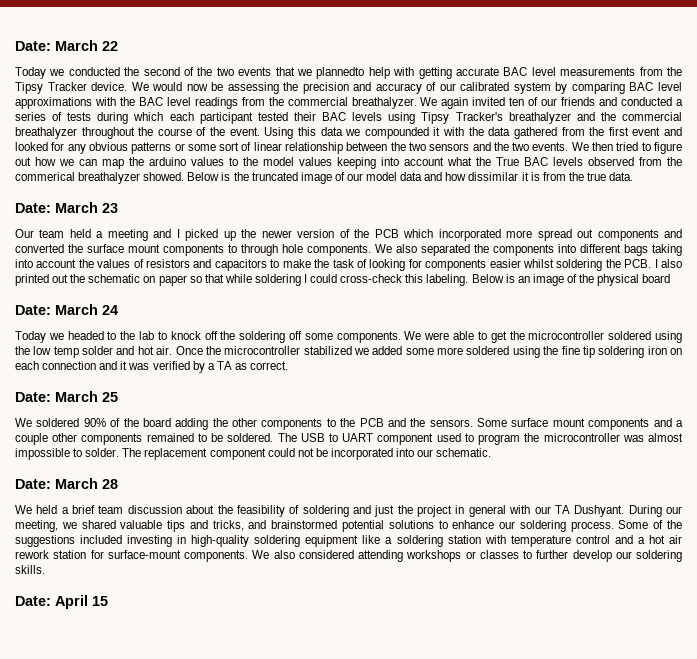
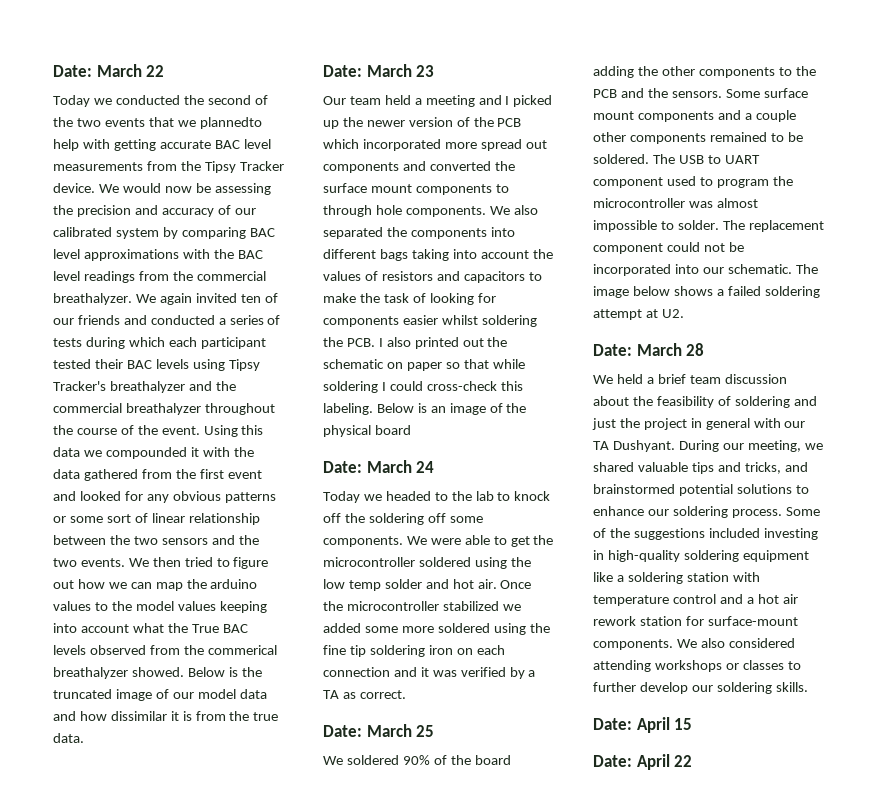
(492, 452) none -> [795,264,818,274] [593,286,820,298] [593,309,684,320] The image below shows a failed soldering attempt at U2.
(108, 601) none -> [593,754,693,770] // Date: April 22

